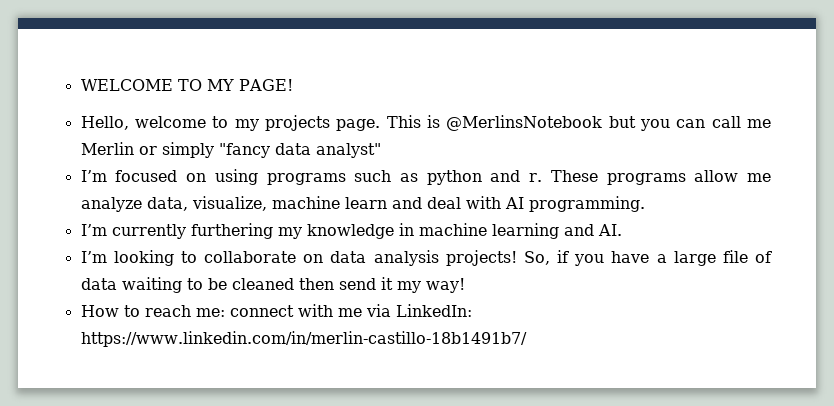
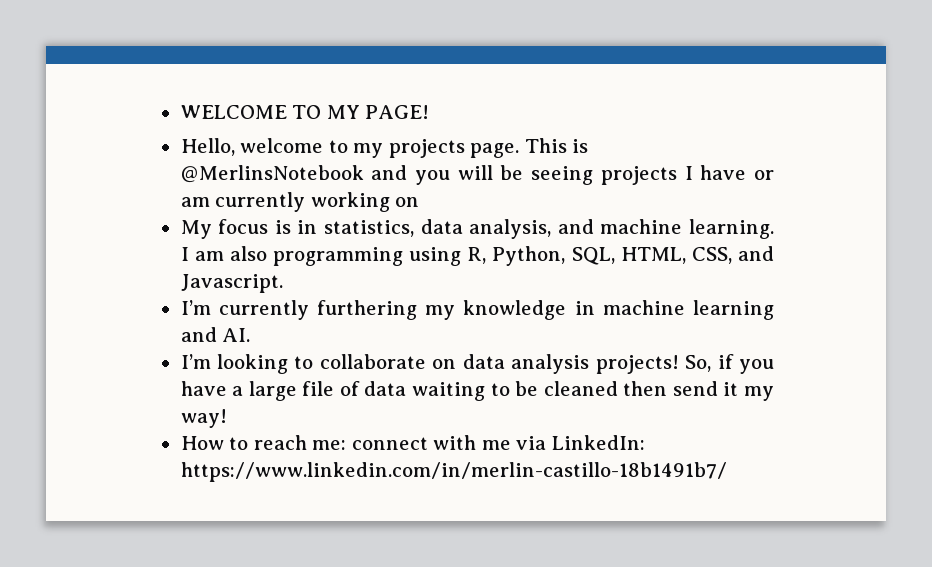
[608,116,771,131] [80,142,381,158] [80,169,771,185] [80,196,645,212] but you can call me Merlin or simply "fancy data analyst" // I’m focused on using programs such as python and r. These programs allow me analyze data, visualize, machine learn and deal with AI programming. -> [371,165,775,185] [180,192,420,212] [180,219,774,239] [180,246,774,266] [180,274,283,293] and you will be seeing projects I have or am currently working on // My focus is in statistics, data analysis, and machine learning. I am also programming using R, Python, SQL, HTML, CSS, and Javascript.

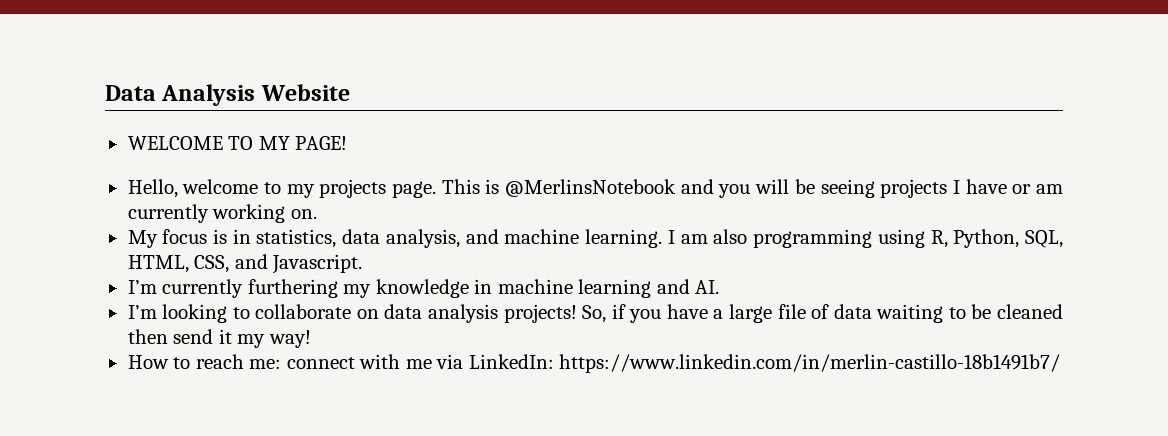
(180, 112) none -> [105,84,350,106] Data Analysis Website //
[395,197,420,207] on -> [290,209,317,219] on.

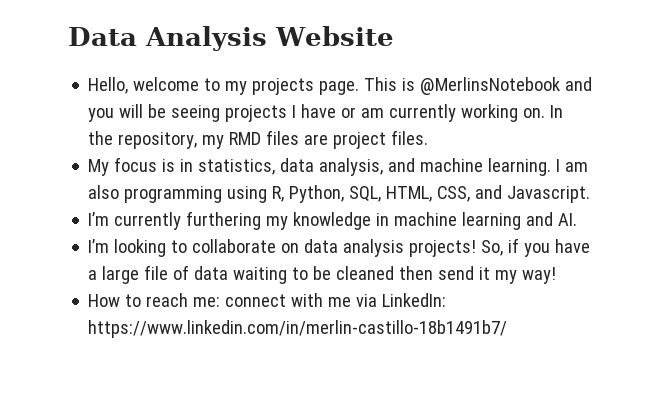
[127,136,348,150] // WELCOME TO MY PAGE! -> (394, 36) none
(317, 214) none -> [550,105,564,118] [88,130,429,149] In the repository, my RMD files are project files.

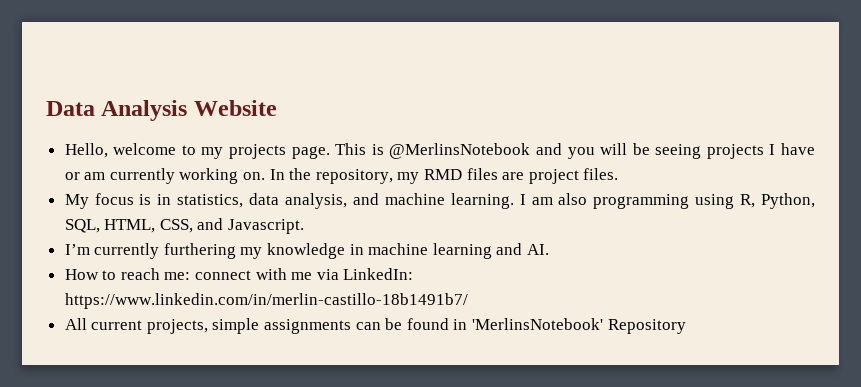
[88,238,591,257] [88,265,557,284] // I’m looking to collaborate on data analysis projects! So, if you have a large file of data waiting to be cleaned then send it my way! -> (550, 249) none
(508, 329) none -> [64,318,686,334] // All current projects, simple assignments can be found in 'MerlinsNotebook' Repository

